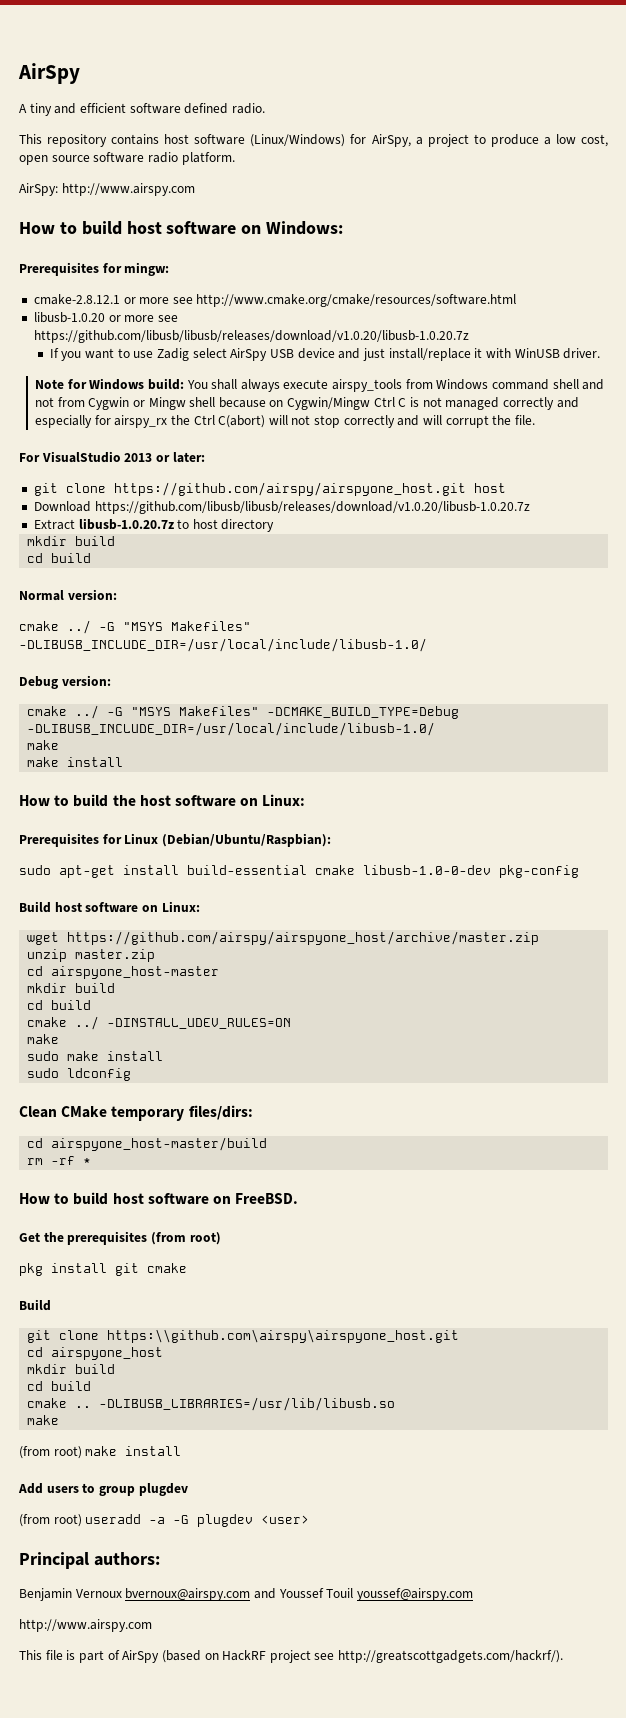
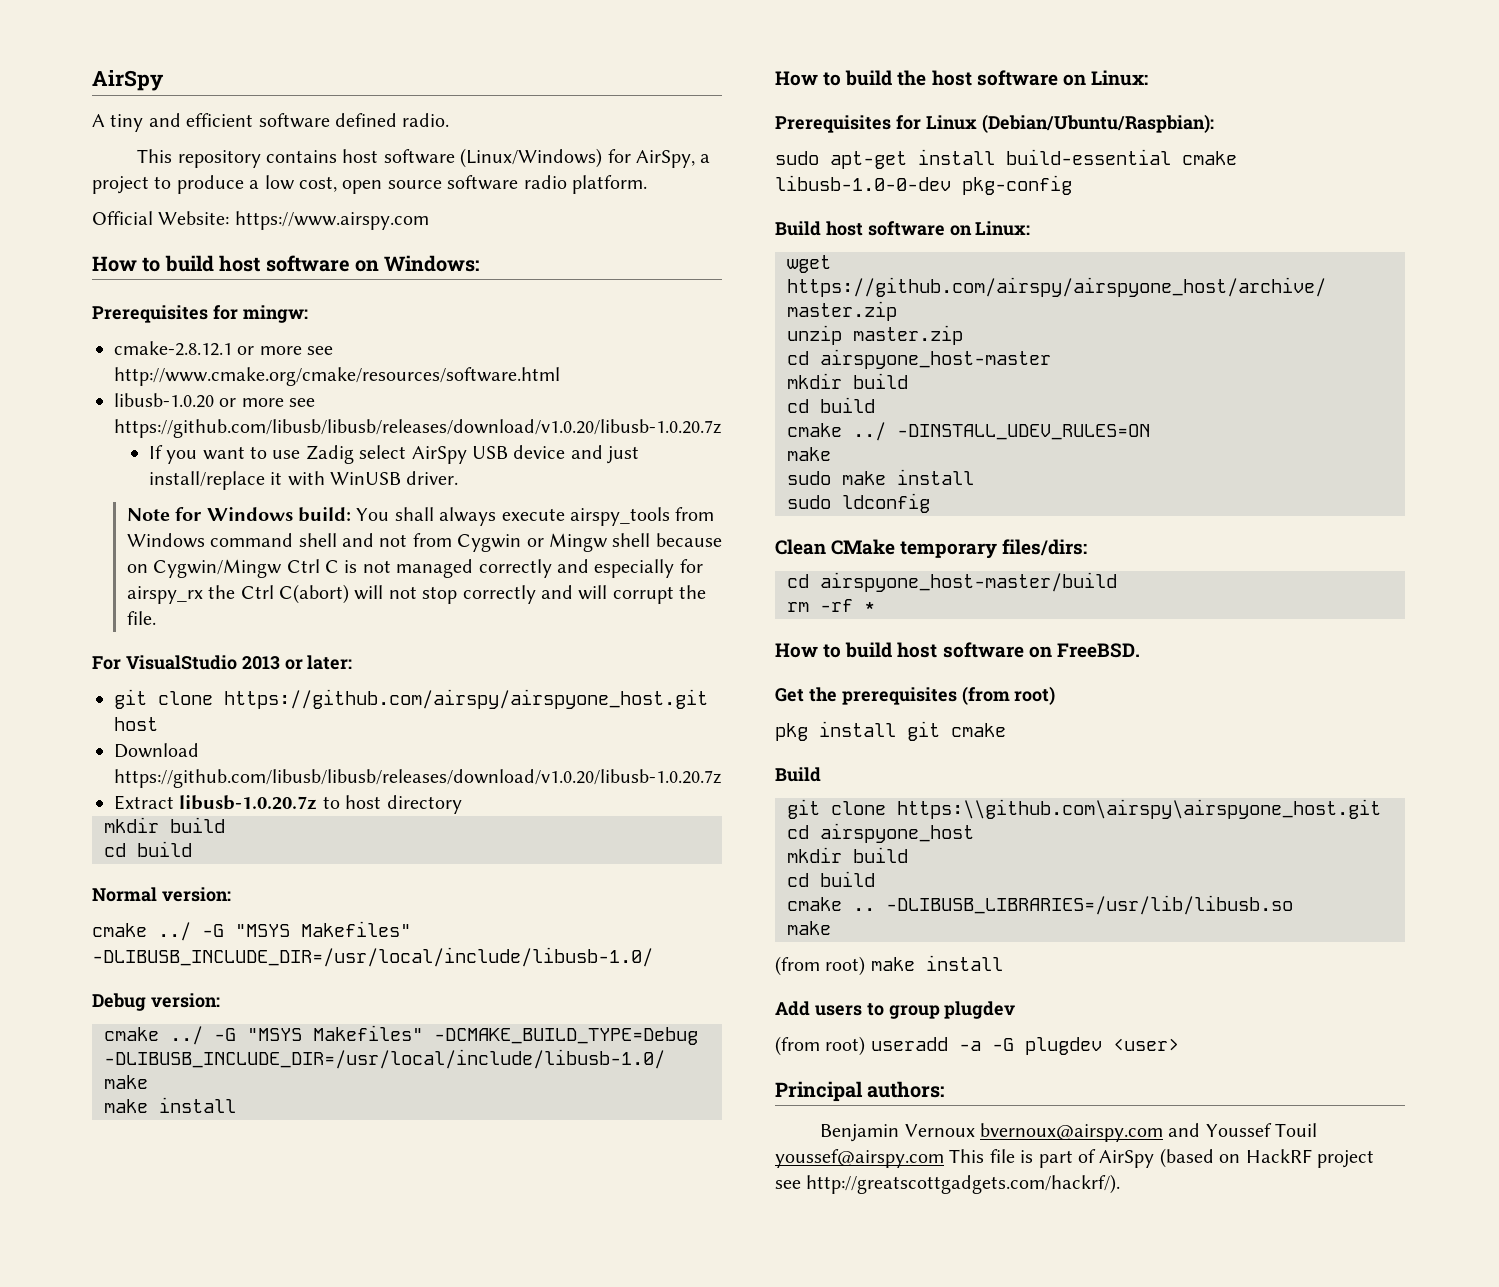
[19,183,195,196] AirSpy: http://www.airspy.com -> [92,211,429,230] Official Website: https://www.airspy.com
[19,1619,152,1632] // http://www.airspy.com // -> (944, 1158) none

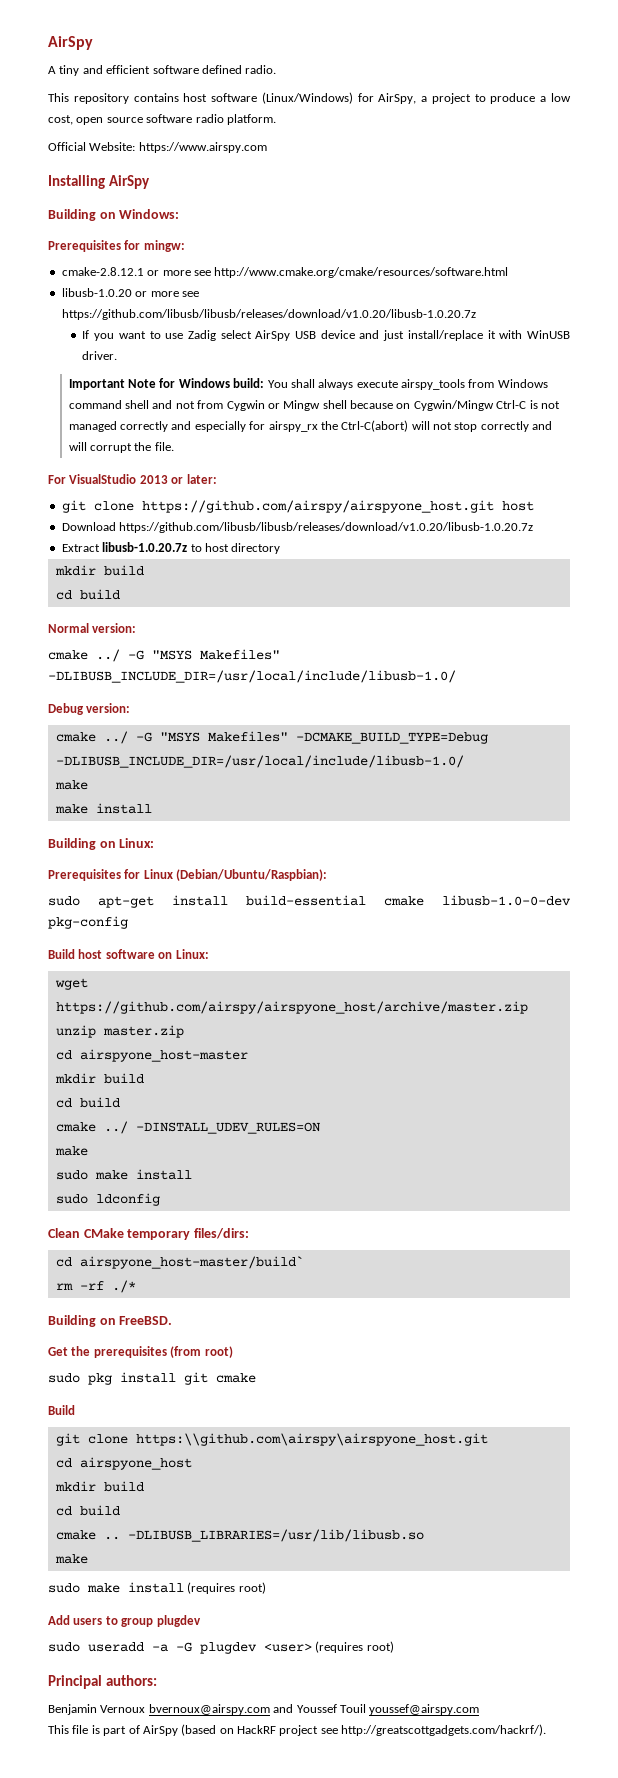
[92,255,350,272] How to build host software -> [48,175,150,189] [48,209,96,221] Installing AirSpy // Building
(459, 478) none -> [68,379,125,390] Important
[286,559,340,573] Ctrl C -> [496,400,527,409] Ctrl-C
[240,584,350,604] Ctrl C(abort) -> [341,420,409,432] Ctrl-C(abort)
[775,70,1058,86] How to build the host software -> [48,838,96,850] Building
[820,572,1117,592] airspyone_host-master/build -> [79,1256,304,1269] airspyone_host-master/build`
[864,602,875,612] [775,642,1024,658] * // How to build host software -> [111,1280,136,1293] [48,1315,96,1327] ./* // Building
(1056, 695) none -> [48,1373,80,1383] sudo
[775,955,1003,976] (from root) make install -> [48,1582,266,1594] sudo make install (requires root)
[775,1036,866,1056] (from root) -> [48,1642,80,1652] sudo
(1179, 1044) none -> [315,1641,394,1653] (requires root)
(944, 1158) none -> (480, 1709) //

